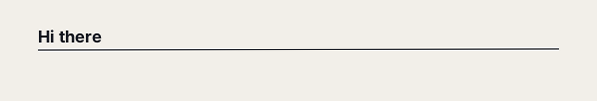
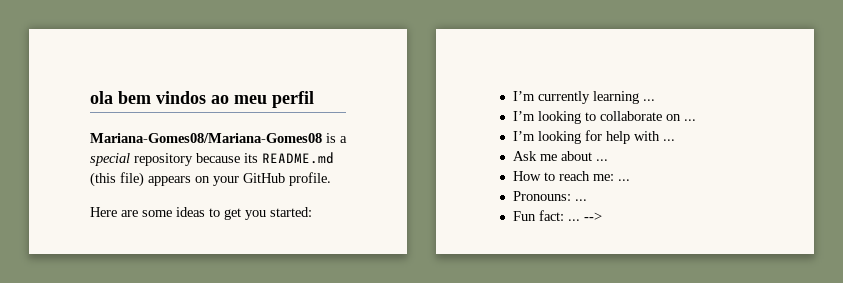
[37,29,102,44] Hi there -> [90,91,314,108] [90,133,347,143] [90,152,334,166] [90,172,331,187] [90,207,312,220] [512,91,655,104] [512,111,696,124] [512,130,675,144] [512,151,608,161] [512,171,630,181] [512,191,587,201] [512,210,602,221] ola bem vindos ao meu perfil // Mariana-Gomes08/Mariana-Gomes08 is a special repository because its README.md (this file) appears on your GitHub profile. // Here are some ideas to get you started: // I’m currently learning ... // I’m looking to collaborate on ... // I’m looking for help with ... // Ask me about ... // How to reach me: ... // Pronouns: ... // Fun fact: ... -->

